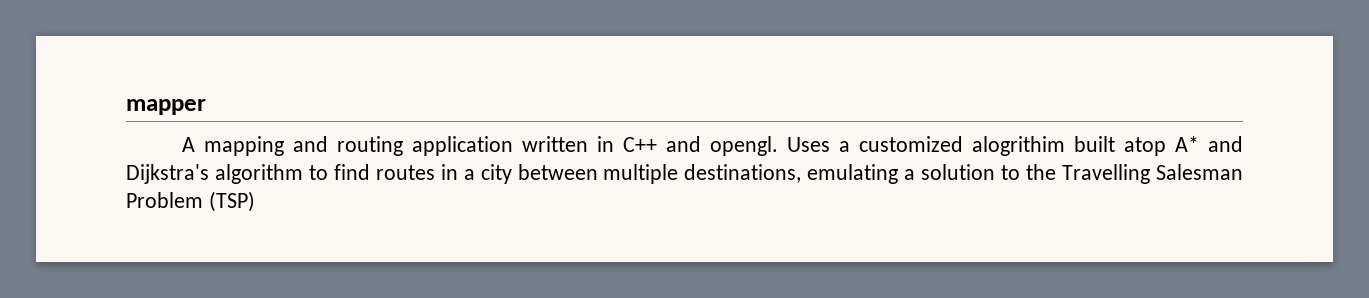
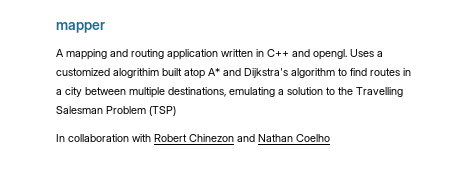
(255, 201) none -> [56,134,330,142] // In collaboration with Robert Chinezon and Nathan Coelho

